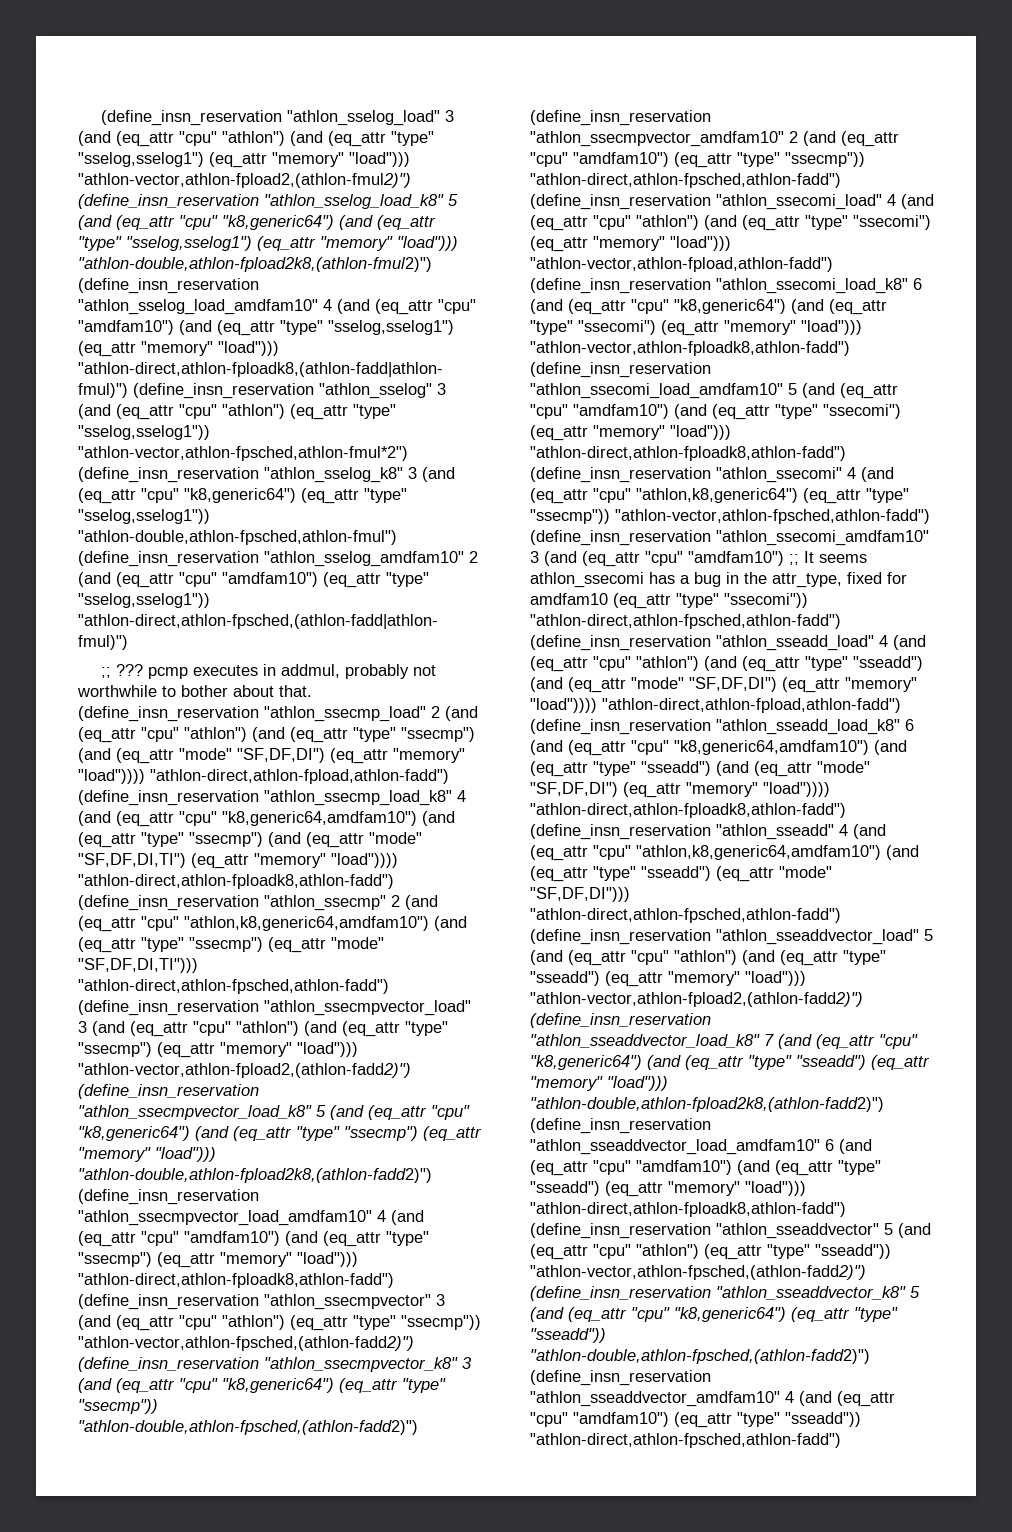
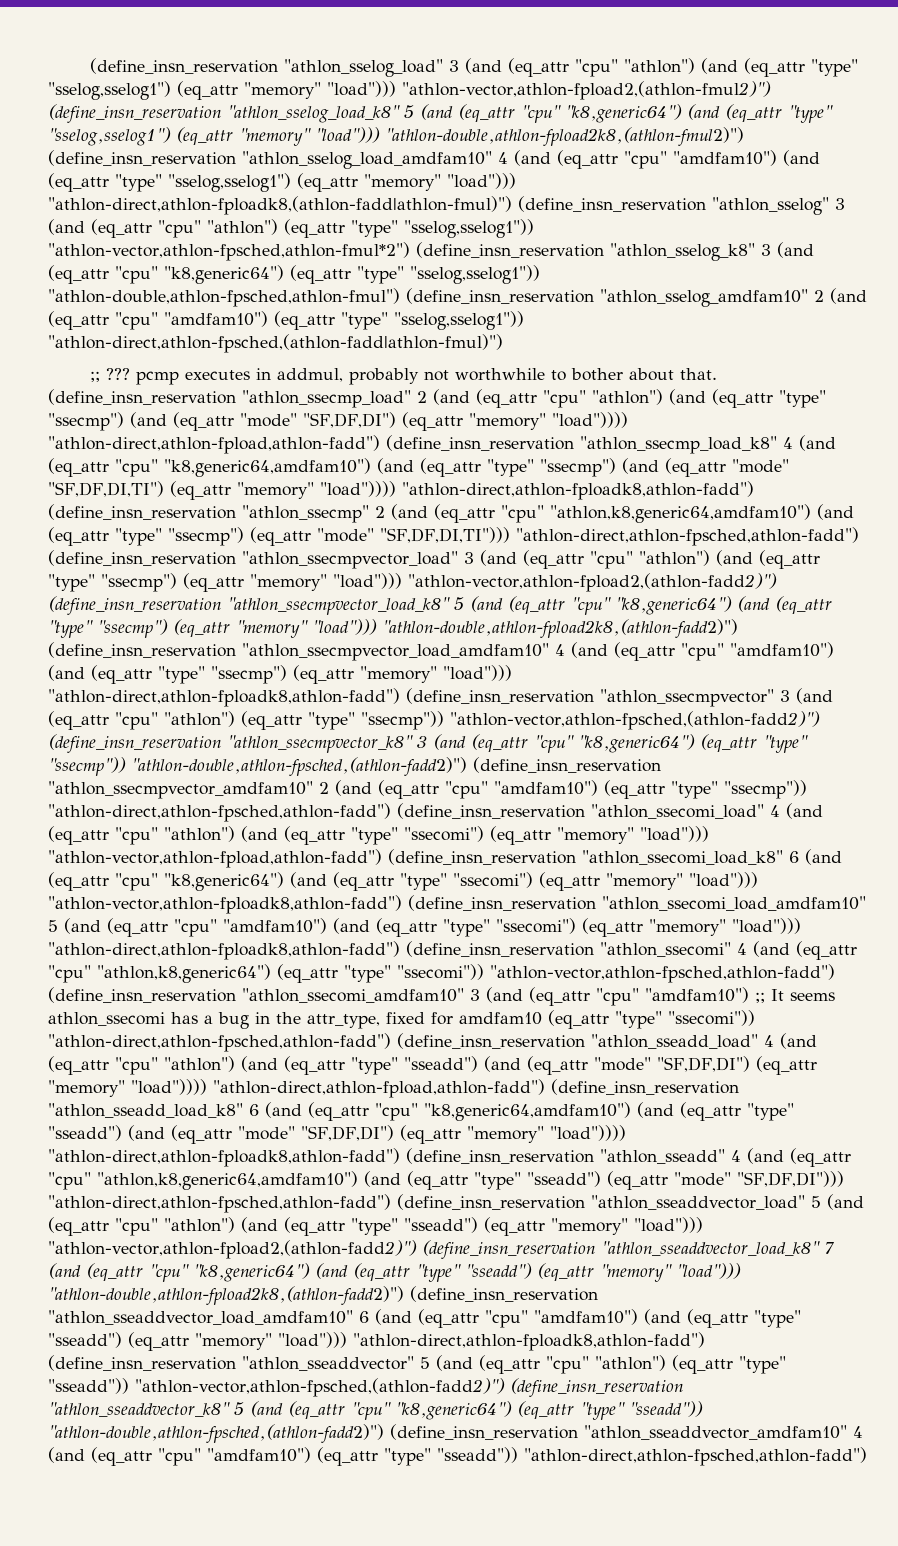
[530,509,610,524] "ssecmp")) -> [397,964,484,980] "ssecomi"))

